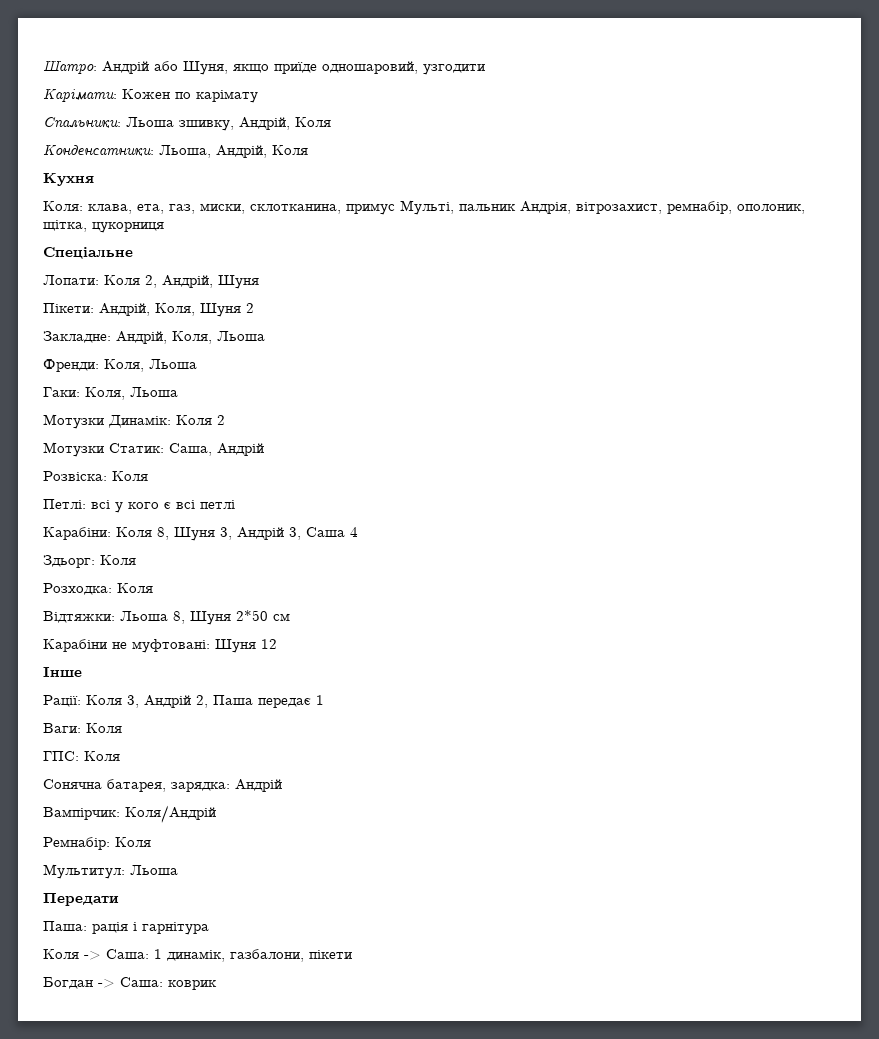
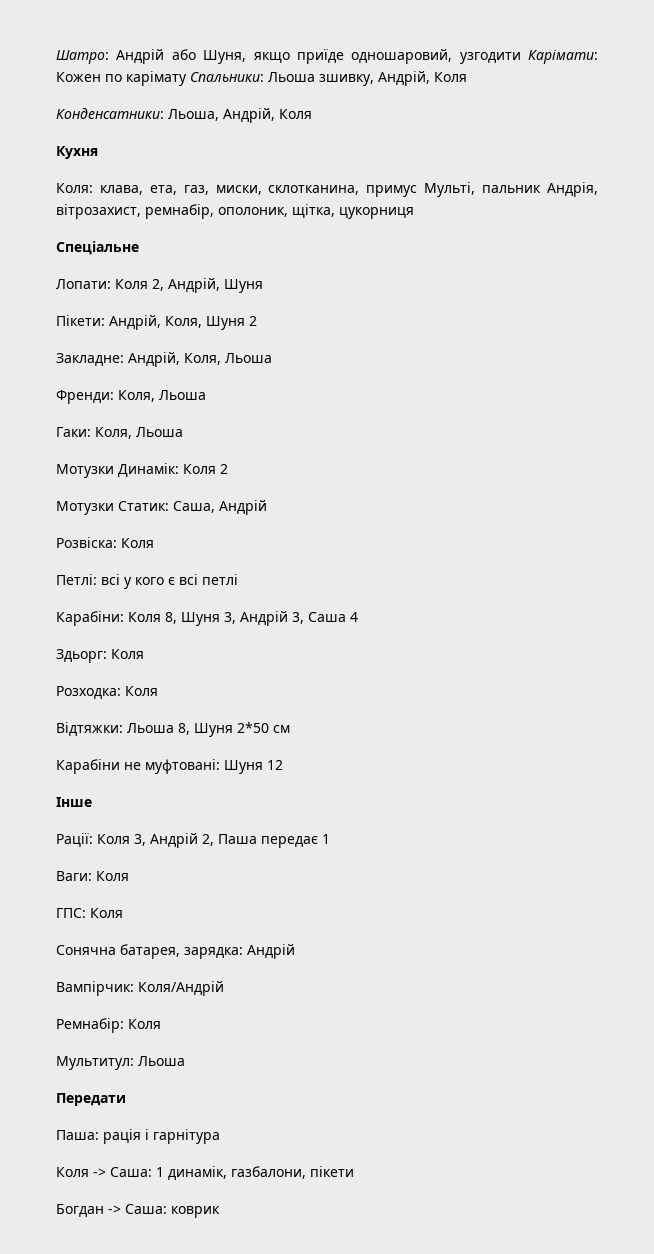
(485, 69) // -> (521, 58) none
(258, 96) // -> (187, 78) none

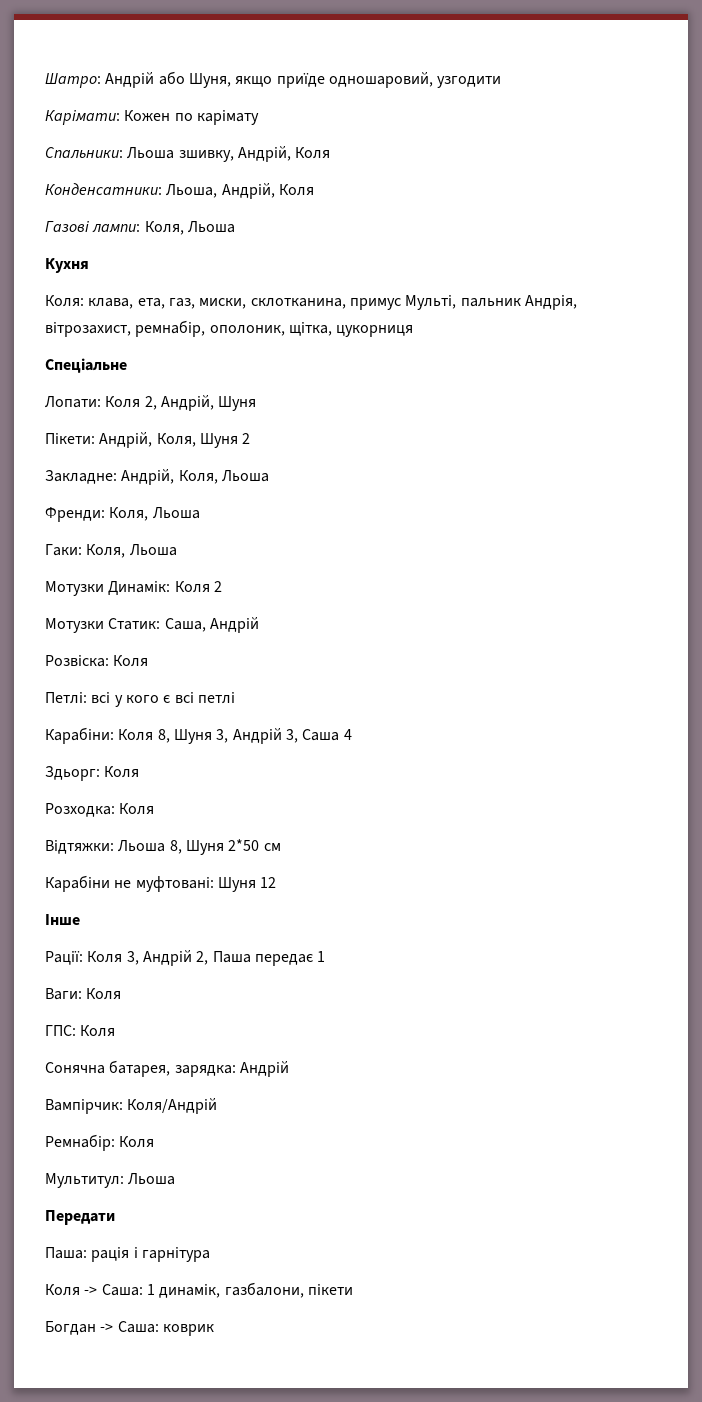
(521, 58) none -> (502, 82) //
(187, 78) none -> (259, 117) //
(312, 114) none -> [45,221,235,235] // Газові лампи: Коля, Льоша

